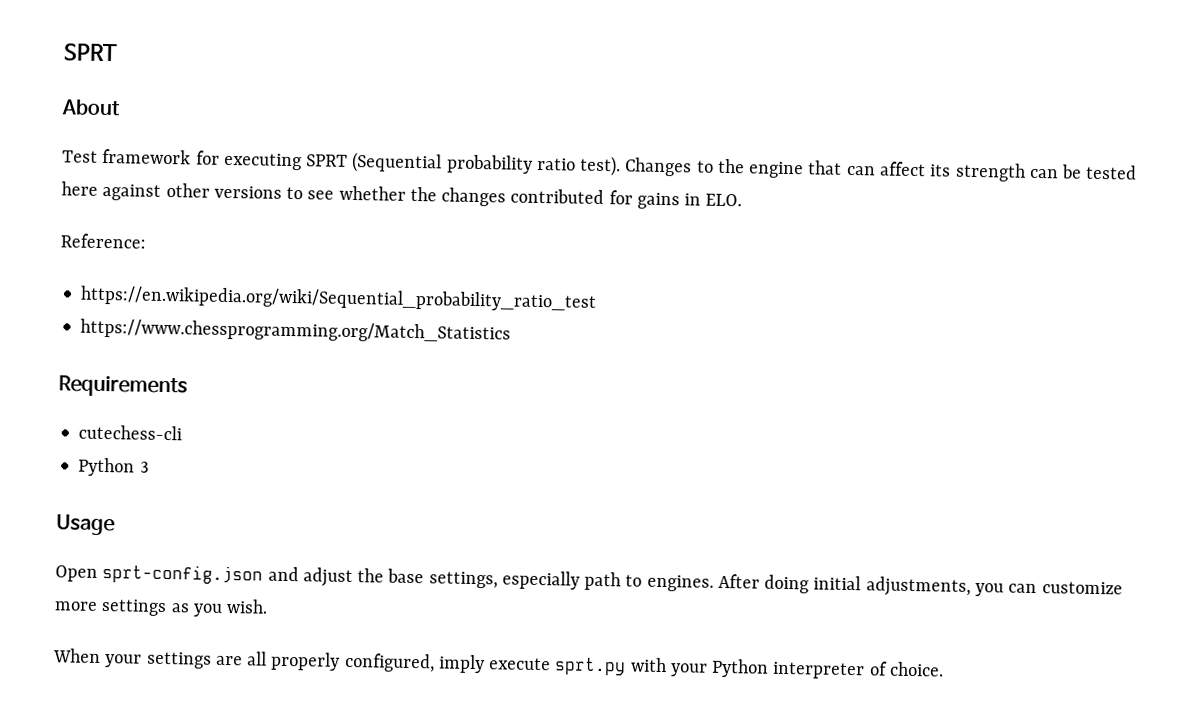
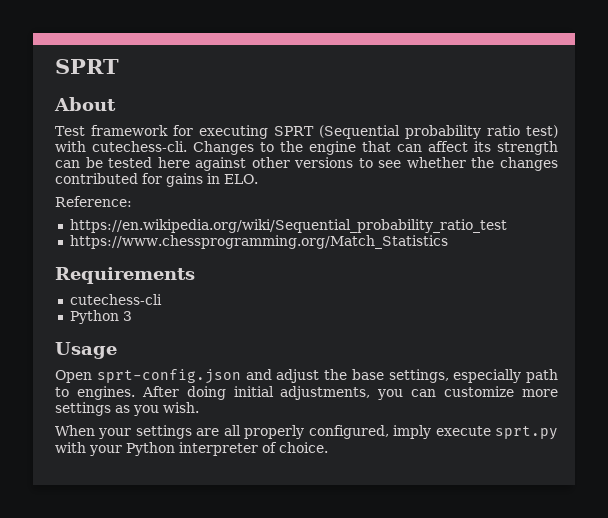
[579,155,622,177] test). -> [526,125,558,138] [55,141,187,152] test) with cutechess-cli.

